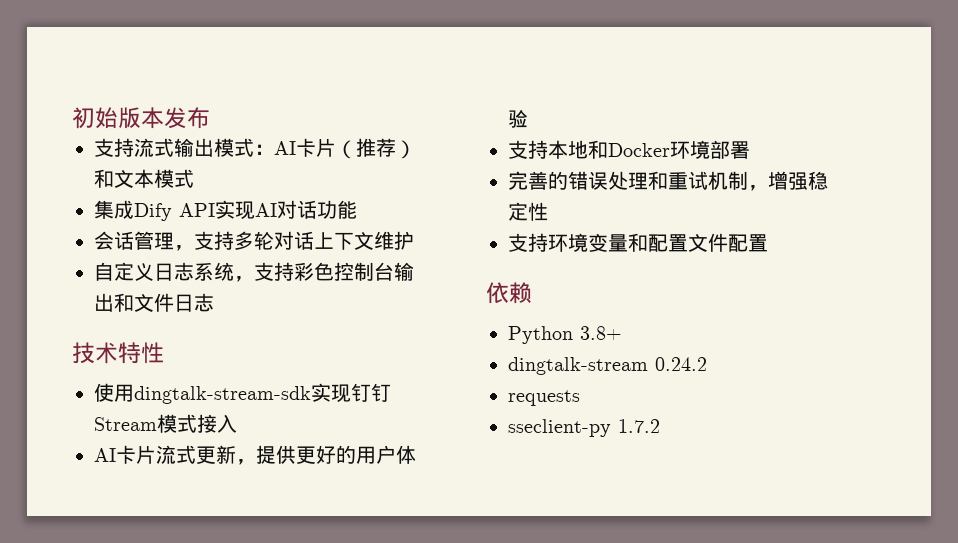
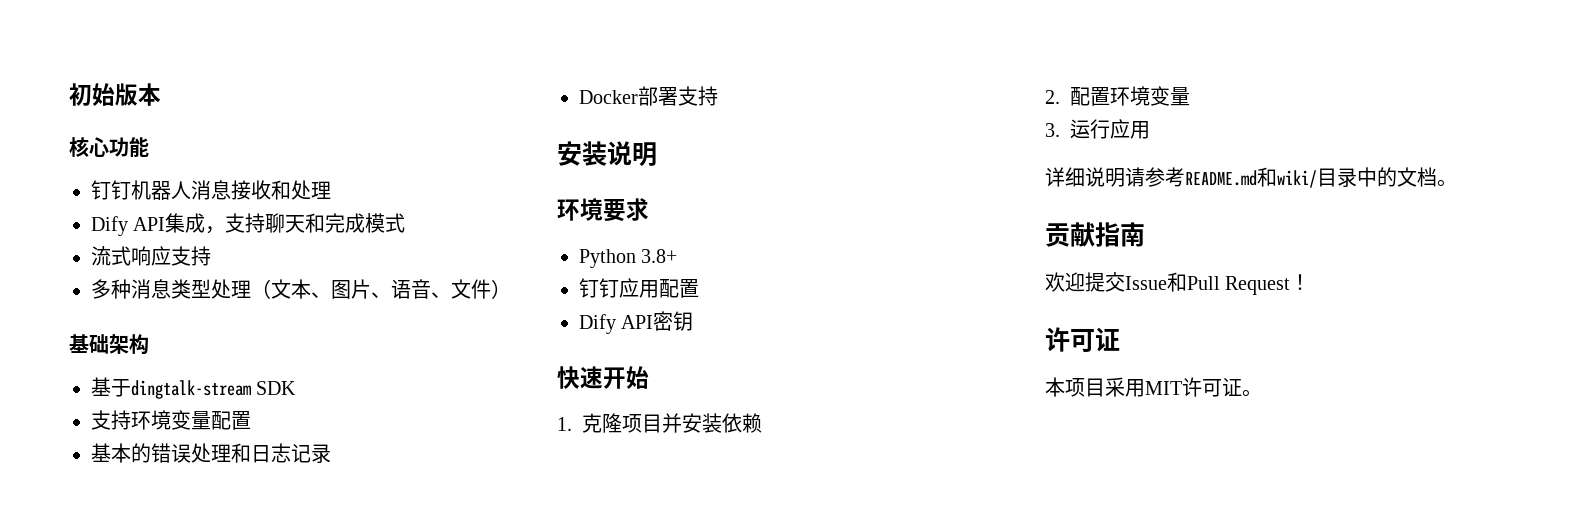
[164,107,210,129] [94,138,416,159] [94,169,194,188] [94,200,357,221] [94,231,414,251] [94,262,414,282] [94,293,214,312] [72,342,164,364] [94,383,391,404] [94,414,237,433] [94,445,416,465] [508,110,528,128] [508,140,750,159] [508,171,828,191] [508,202,548,221] 发布 // 支持流式输出模式：AI卡片（推荐）和文本模式 // 集成Dify API实现AI对话功能 // 会话管理，支持多轮对话上下文维护 // 自定义日志系统，支持彩色控制台输出和文件日志 // 技术特性 // 使用dingtalk-stream-sdk实现钉钉Stream模式接入 // AI卡片流式更新，提供更好的用户体验 // 支持本地和Docker环境部署 // 完善的错误处理和重试机制，增强稳定性 -> [69,137,149,157] [91,180,331,200] [91,213,406,236] [91,246,211,266] [91,279,511,299] [69,334,149,355] [91,377,297,399] // 核心功能 // 钉钉机器人消息接收和处理 // Dify API集成，支持聊天和完成模式 // 流式响应支持 // 多种消息类型处理（文本、图片、语音、文件） // 基础架构 // 基于dingtalk-stream SDK
[628,233,768,252] [486,282,532,304] [508,326,622,344] [508,357,707,375] [508,390,580,406] [508,419,660,437] 和配置文件配置 // 依赖 // Python 3.8+ // dingtalk-stream 0.24.2 // requests // sseclient-py 1.7.2 -> [211,411,251,430] [91,443,331,463] [579,86,718,106] [557,141,657,167] [557,198,649,222] [579,249,678,268] [579,278,699,298] [579,311,694,334] [557,366,649,389] [557,413,762,433] [1045,86,1190,106] [1045,119,1150,139] [1045,167,1457,188] [1045,222,1145,247] [1045,272,1311,295] [1045,327,1120,352] [1045,377,1262,397] 配置 // 基本的错误处理和日志记录 // Docker部署支持 // 安装说明 // 环境要求 // Python 3.8+ // 钉钉应用配置 // Dify API密钥 // 快速开始 // 1.克隆项目并安装依赖 // 2.配置环境变量 // 3.运行应用 // 详细说明请参考README.md和wiki/目录中的文档。 // 贡献指南 // 欢迎提交Issue和Pull Request！ // 许可证 // 本项目采用MIT许可证。

